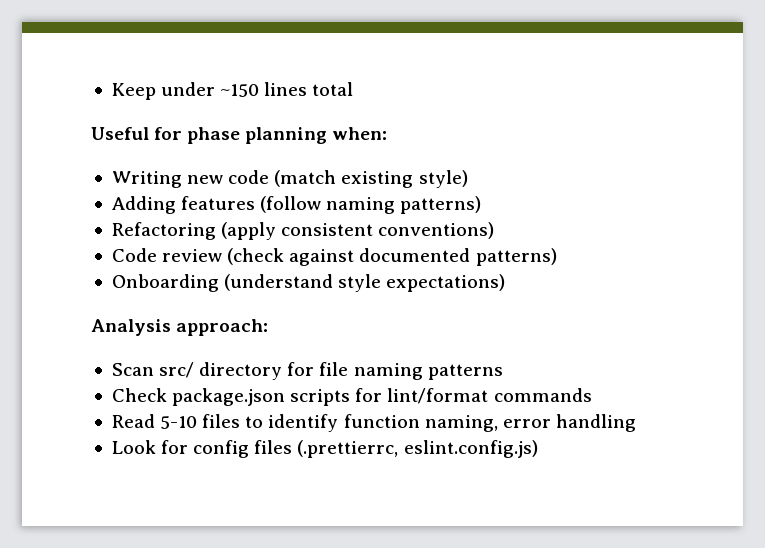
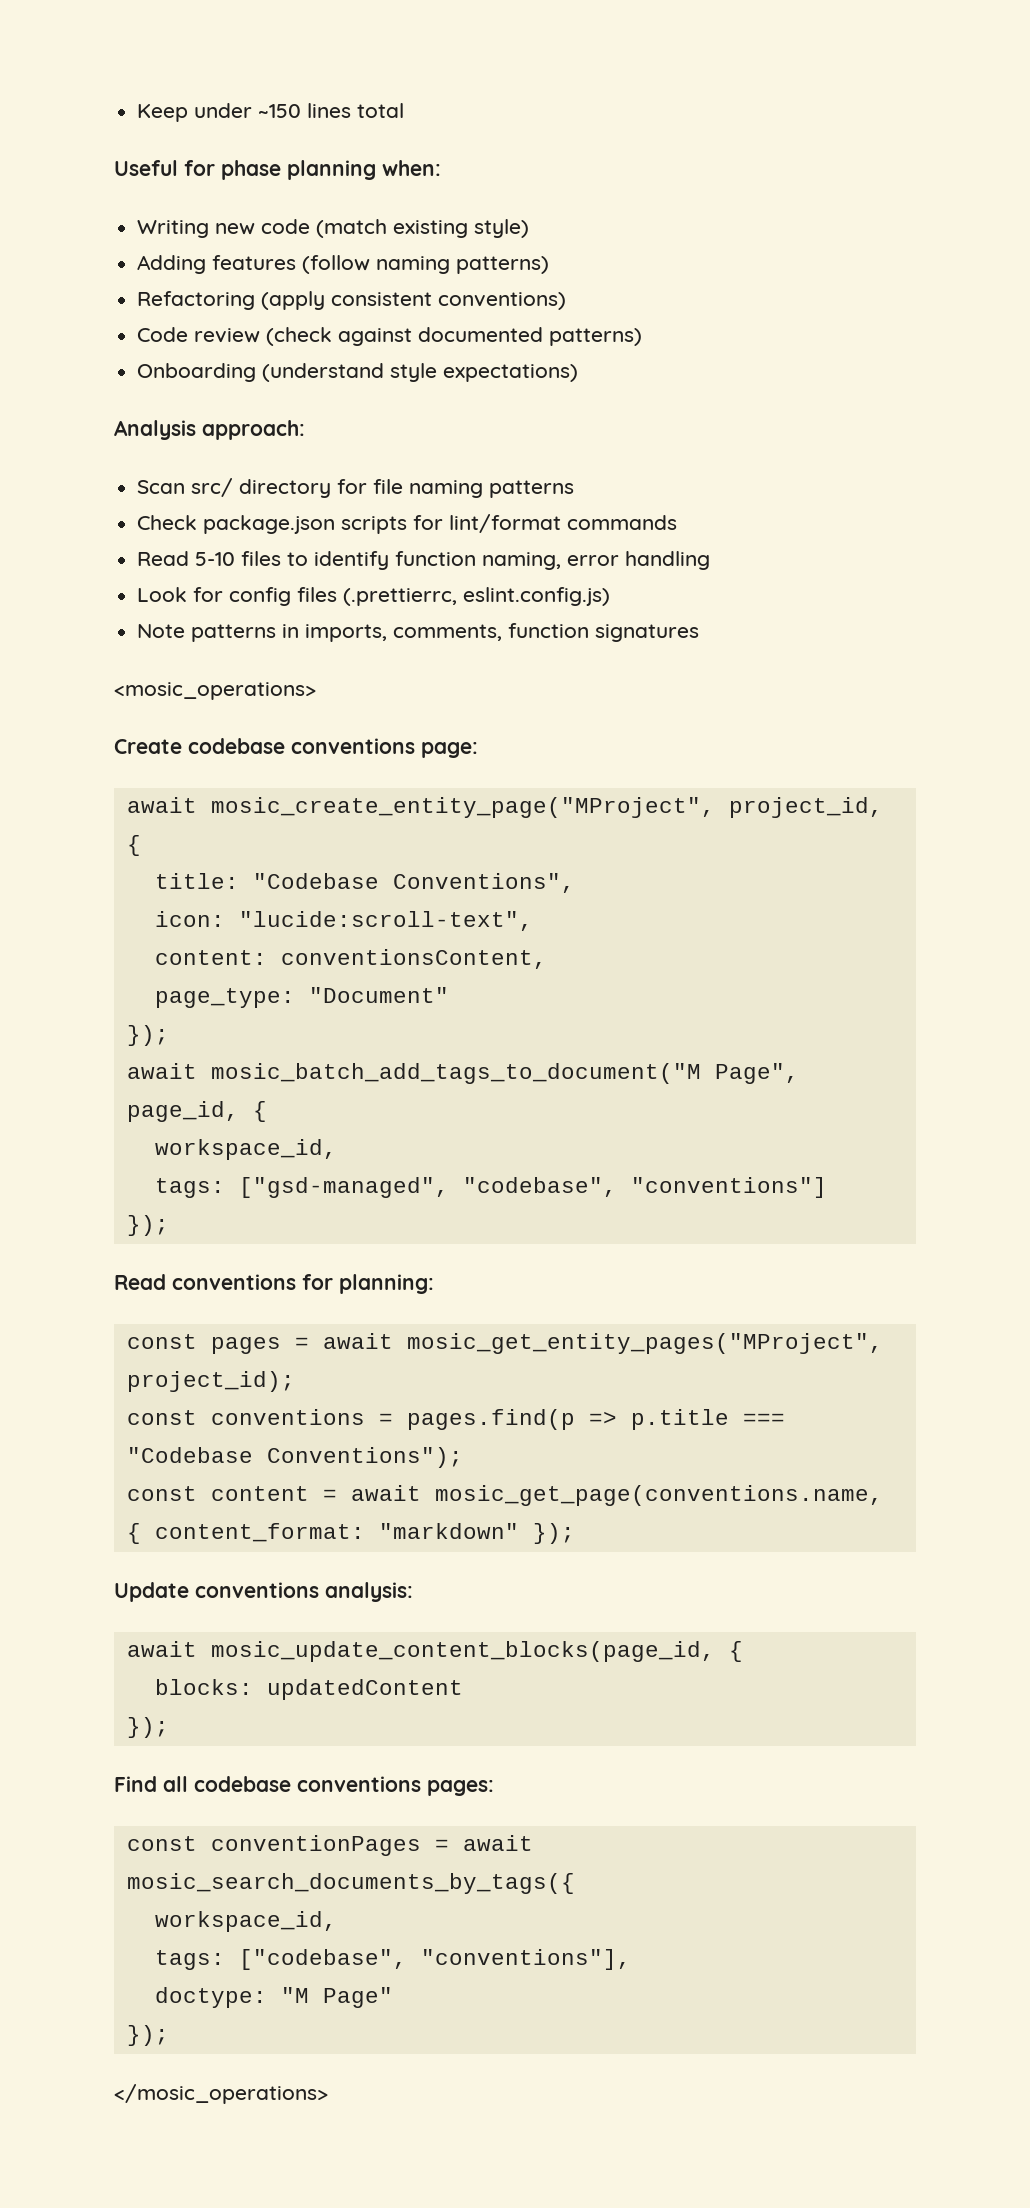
(538, 449) none -> [137,623,700,642] [114,682,316,700] [114,738,478,758] [126,797,883,818] [126,835,141,856] [154,873,575,893] [154,911,533,931] [154,949,547,969] [154,987,449,1008] [126,1025,169,1046] [126,1063,799,1084] [126,1101,267,1122] [154,1139,337,1160] [154,1177,827,1198] [126,1215,169,1236] [114,1274,434,1294] [126,1333,883,1354] [126,1371,295,1392] [126,1409,785,1430] [126,1447,463,1468] [126,1485,883,1506] [126,1523,575,1544] [114,1582,413,1602] [126,1641,743,1662] [154,1679,463,1700] [126,1717,169,1738] [114,1776,494,1796] [126,1835,533,1856] [126,1873,575,1894] [154,1911,337,1932] [154,1949,631,1970] [154,1987,393,2008] [126,2025,169,2046] [114,2084,328,2104] // Note patterns in imports, comments, function signatures // <mosic_operations> // Create codebase conventions page: // await mosic_create_entity_page("MProject", project_id, { // title: "Codebase Conventions", // icon: "lucide:scroll-text", // content: conventionsContent, // page_type: "Document" // }); // await mosic_batch_add_tags_to_document("M Page", page_id, { // workspace_id, // tags: ["gsd-managed", "codebase", "conventions"] // }); // Read conventions for planning: // const pages = await mosic_get_entity_pages("MProject", project_id); // const conventions = pages.find(p => p.title === "Codebase Conventions"); // const content = await mosic_get_page(conventions.name, { content_format: "markdown" }); // Update conventions analysis: // await mosic_update_content_blocks(page_id, { // blocks: updatedContent // }); // Find all codebase conventions pages: // const conventionPages = await mosic_search_documents_by_tags({ // workspace_id, // tags: ["codebase", "conventions"], // doctype: "M Page" // }); // </mosic_operations>

